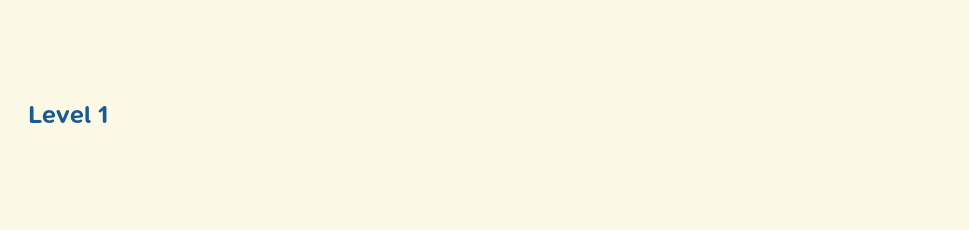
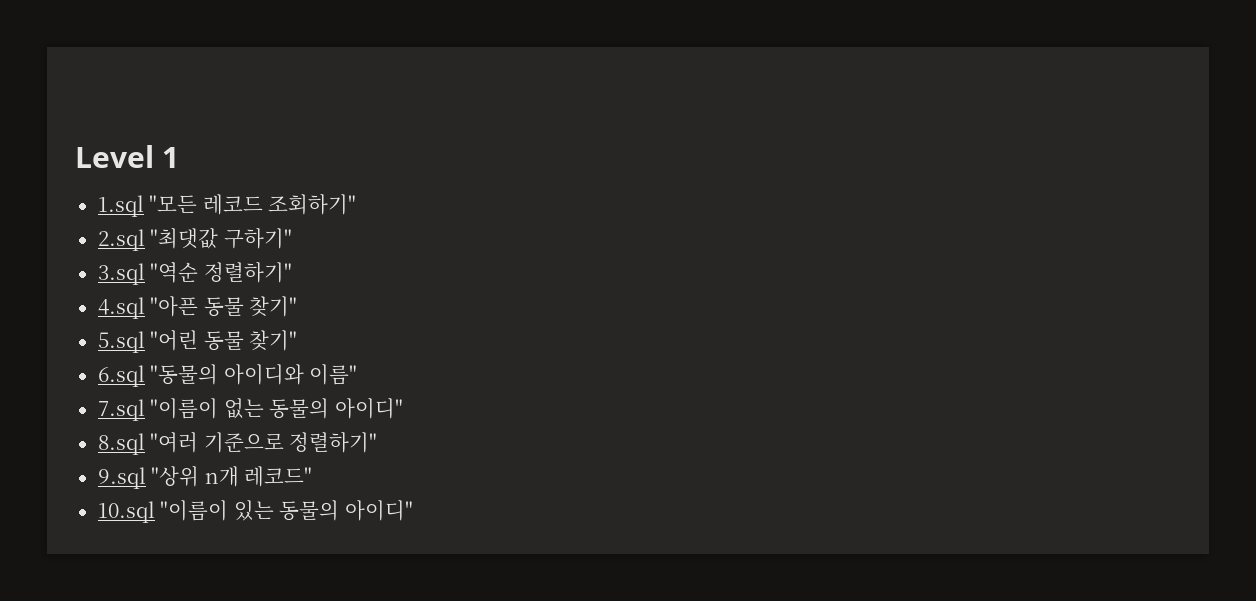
(108, 114) none -> [97,194,357,217] [97,228,292,251] [97,262,292,285] [97,296,298,319] [97,330,298,353] [97,364,358,387] [97,398,403,421] [97,432,378,455] [97,466,313,489] [97,500,413,523] // 1.sql "모든 레코드 조회하기" // 2.sql "최댓값 구하기" // 3.sql "역순 정렬하기" // 4.sql "아픈 동물 찾기" // 5.sql "어린 동물 찾기" // 6.sql "동물의 아이디와 이름" // 7.sql "이름이 없는 동물의 아이디" // 8.sql "여러 기준으로 정렬하기" // 9.sql "상위 n개 레코드" // 10.sql "이름이 있는 동물의 아이디"

